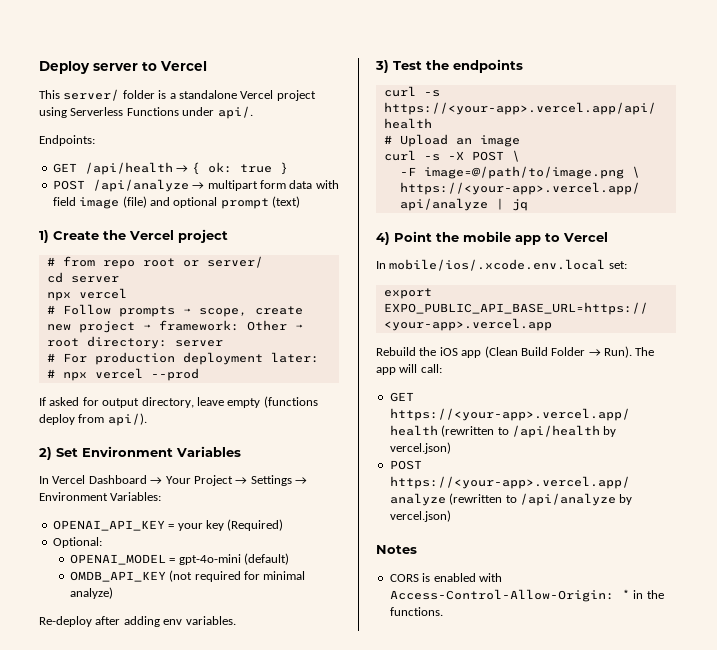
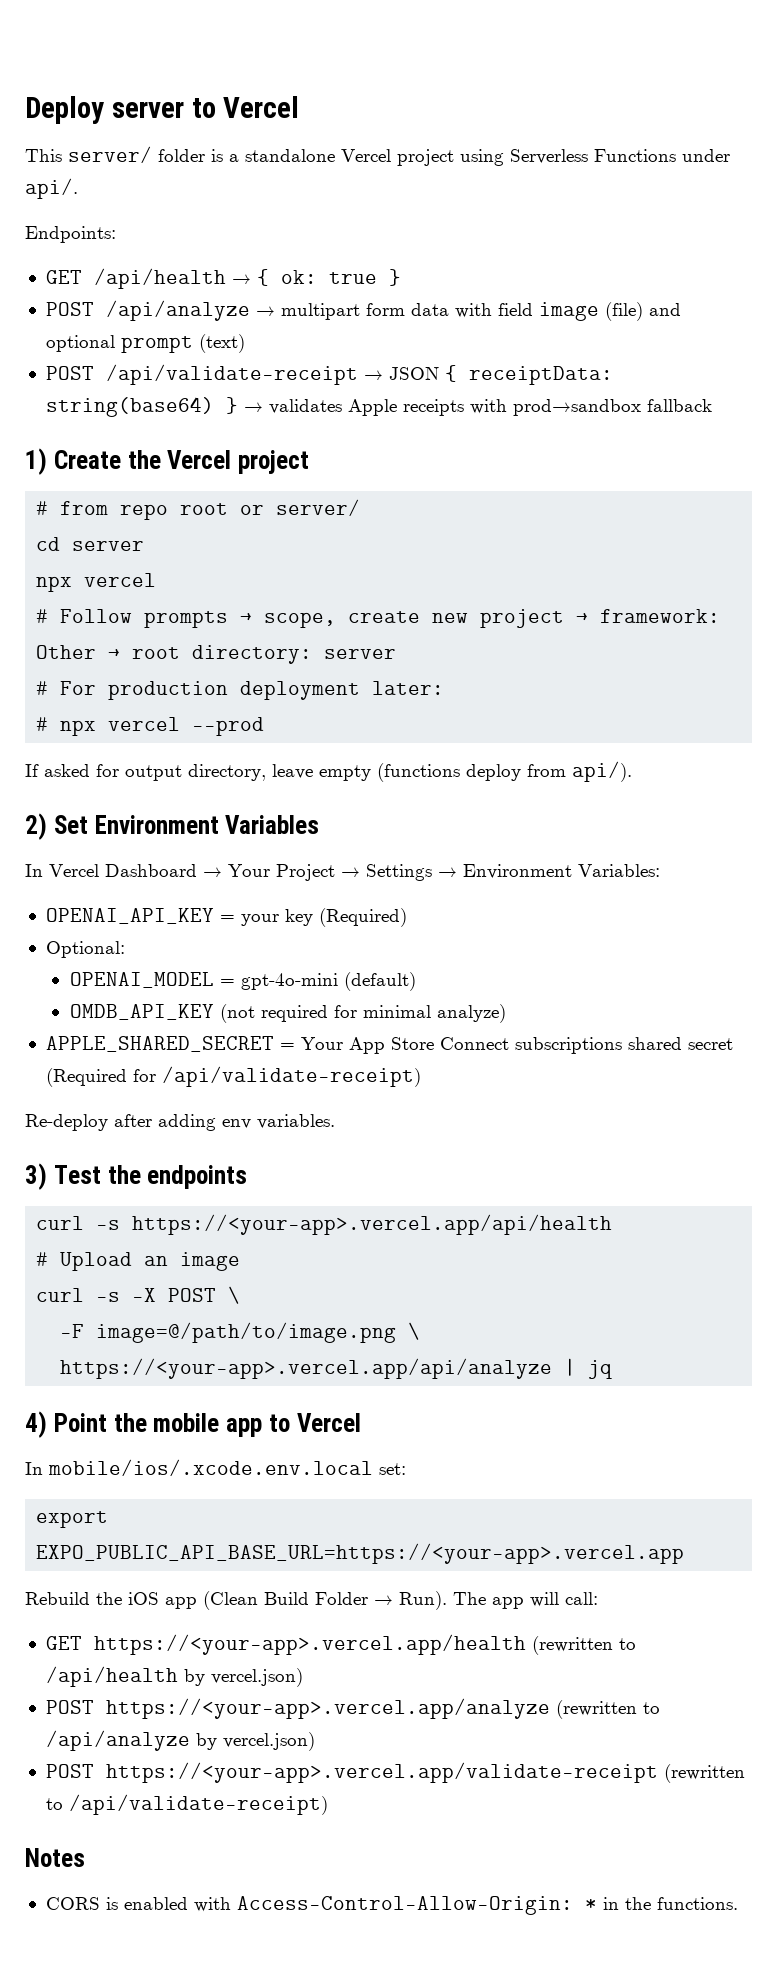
(300, 202) none -> [45,364,613,385] [45,397,712,417] // POST /api/validate-receipt → JSON { receiptData: string(base64) } → validates Apple receipts with prod→sandbox fallback
(113, 593) none -> [45,1036,733,1054] [45,1066,421,1087] // APPLE_SHARED_SECRET = Your App Store Connect subscriptions shared secret (Required for /api/validate-receipt)
(451, 516) none -> [45,1762,745,1783] [45,1794,328,1815] // POST https://<your-app>.vercel.app/validate-receipt (rewritten to /api/validate-receipt)

